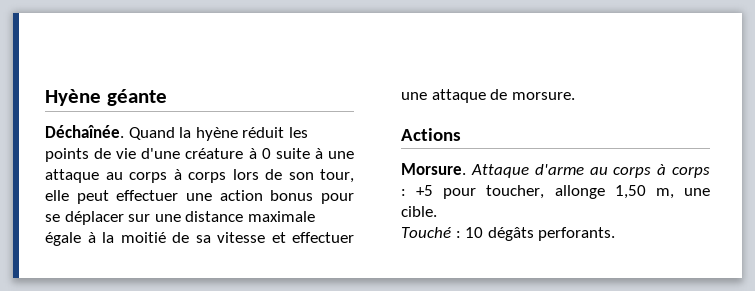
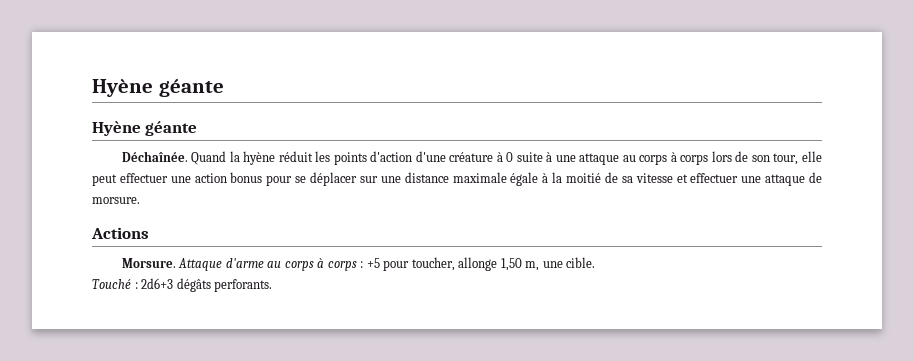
[45,89,167,106] Hyène géante -> [92,79,224,97] [92,121,198,136] Hyène géante // Hyène géante
[94,148,137,159] de vie -> [370,151,413,162] d'action
[465,227,484,238] 10 -> [141,278,174,289] 2d6+3

